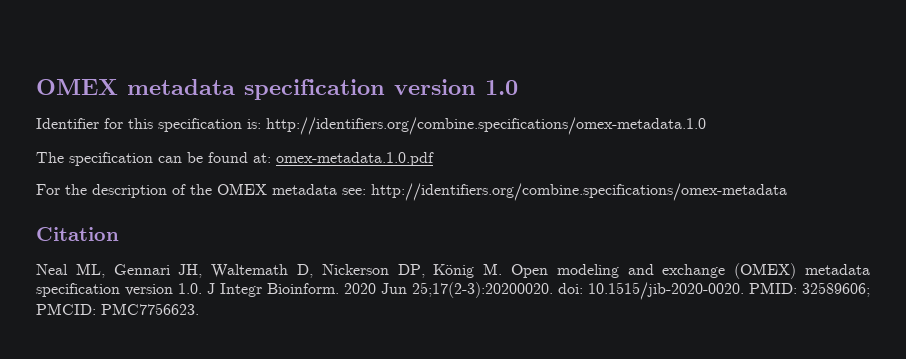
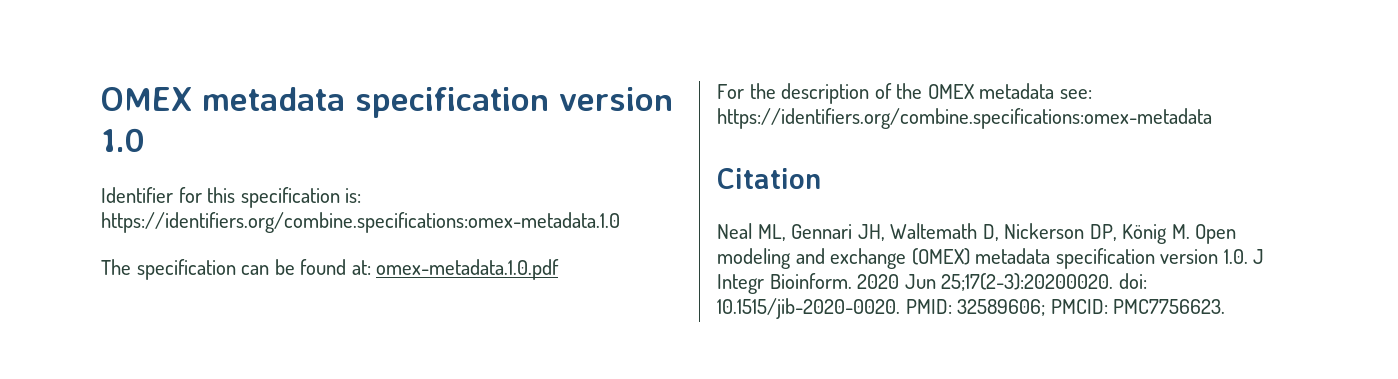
[266,117,706,135] http://identifiers.org/combine.specifications/omex-metadata.1.0 -> [101,212,620,233] https://identifiers.org/combine.specifications:omex-metadata.1.0
[371,183,787,201] http://identifiers.org/combine.specifications/omex-metadata -> [717,108,1212,129] https://identifiers.org/combine.specifications:omex-metadata

